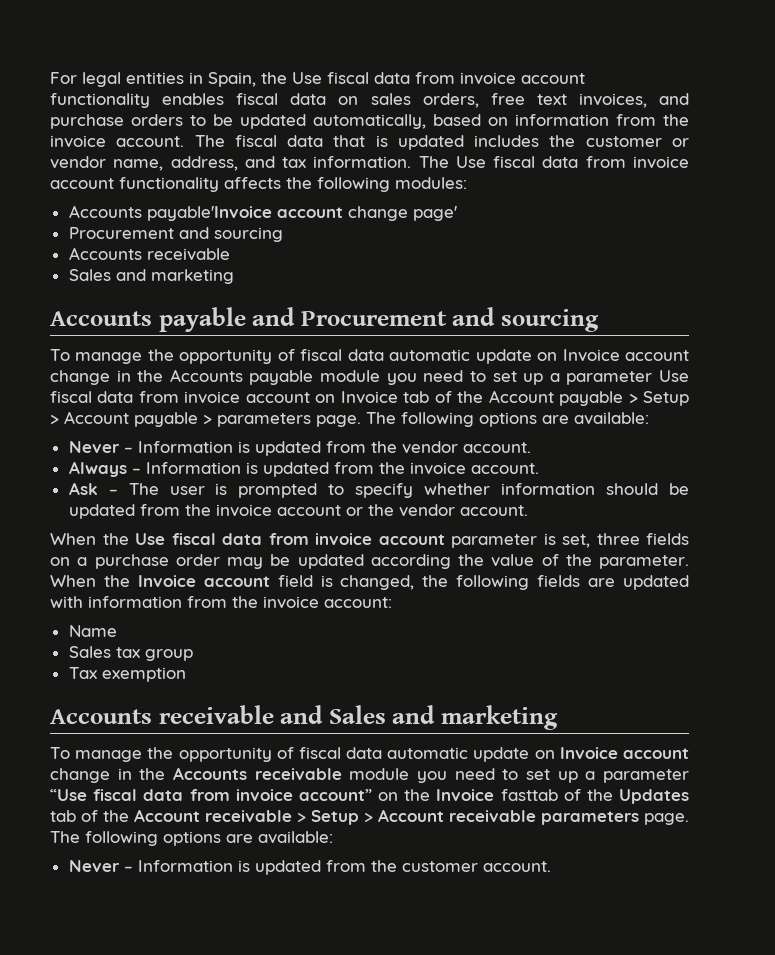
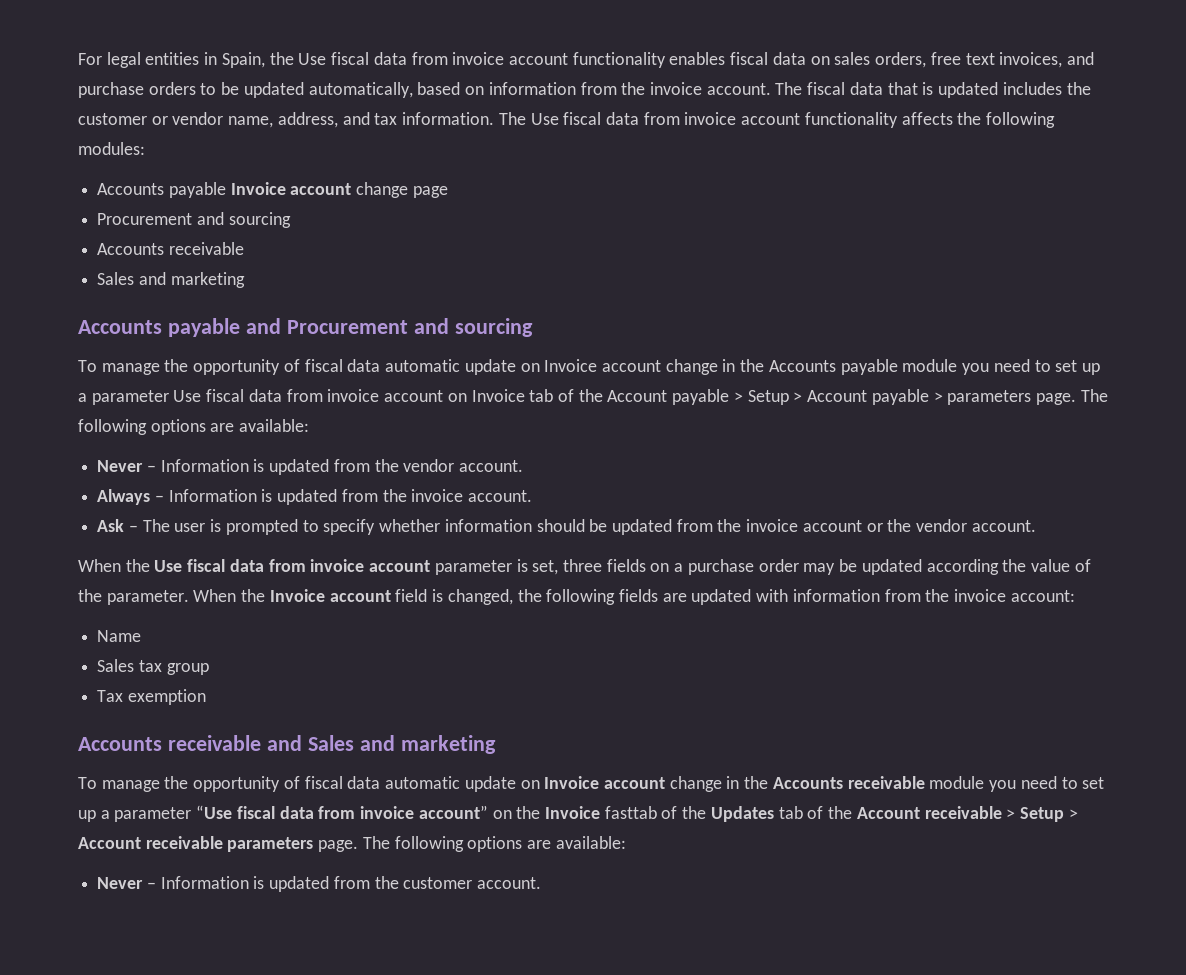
[146,206,457,221] payable'Invoice account change page' -> [168,182,448,198] payable Invoice account change page

